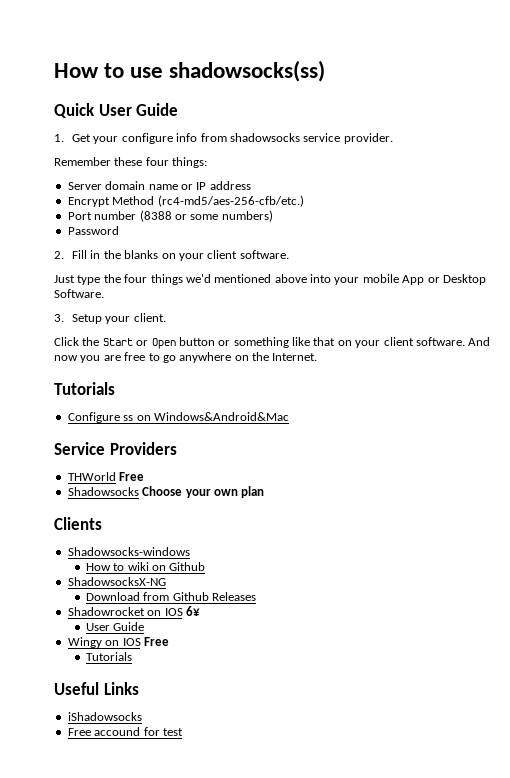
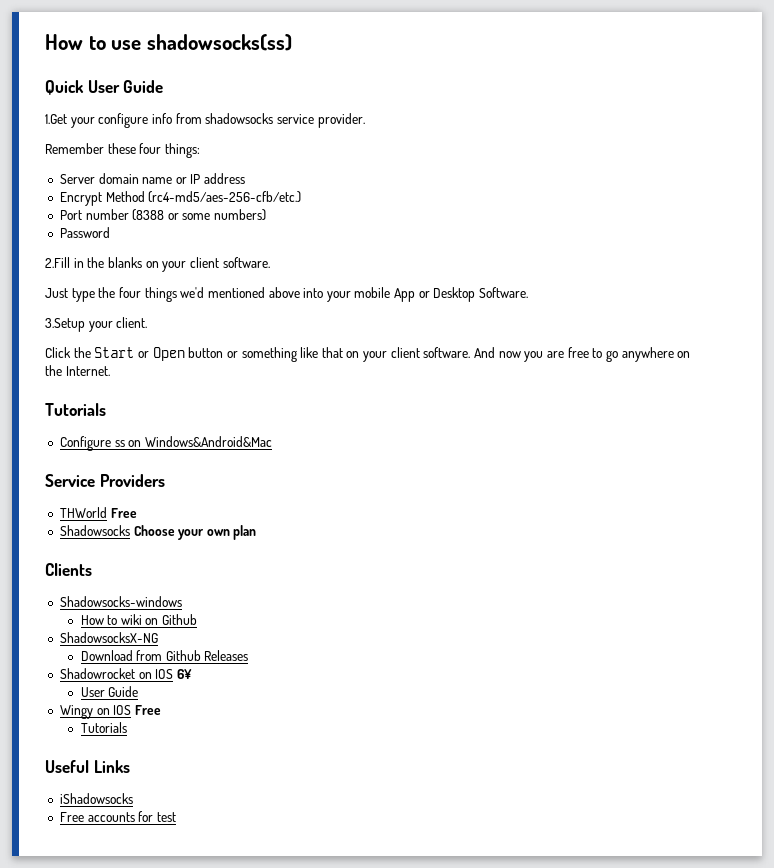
[54,134,92,142] 1. Get -> [45,114,67,124] 1.Get
[54,250,88,259] 2. Fill -> [45,257,70,268] 2.Fill
[54,314,103,324] 3. Setup -> [45,318,85,332] 3.Setup
[94,727,141,736] accound -> [87,812,135,822] accounts

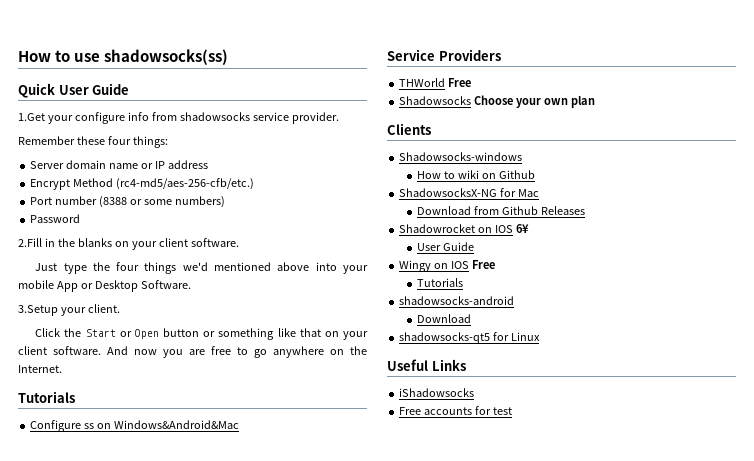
(158, 637) none -> [500,188,540,197] for Mac
(127, 727) none -> [399,296,515,305] [417,314,472,323] [399,332,541,344] // shadowsocks-android // Download // shadowsocks-qt5 for Linux

